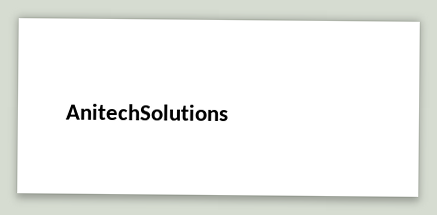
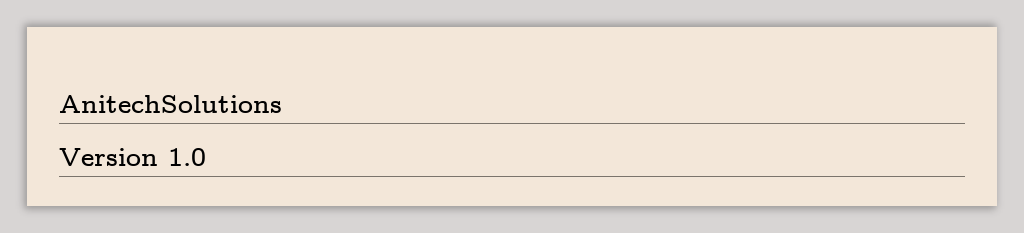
(229, 112) none -> [59,148,206,166] // Version 1.0

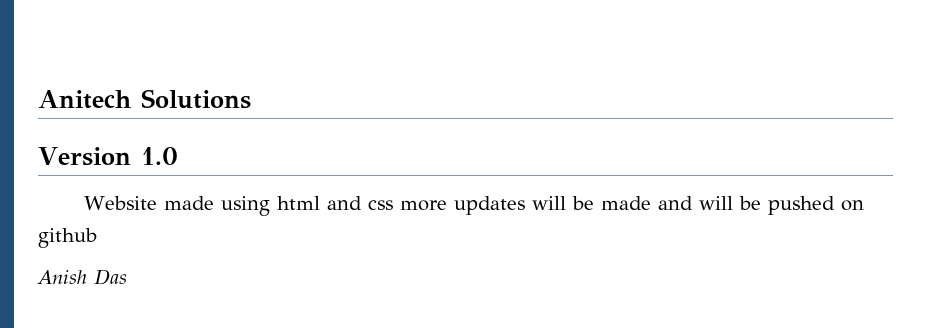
[59,95,282,113] AnitechSolutions -> [38,89,251,109] Anitech Solutions
(206, 157) none -> [84,196,865,216] [38,228,97,248] [37,269,127,285] // Website made using html and css more updates will be made and will be pushed on github // Anish Das

